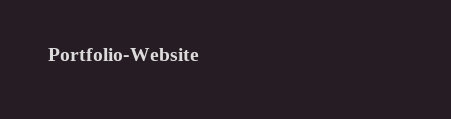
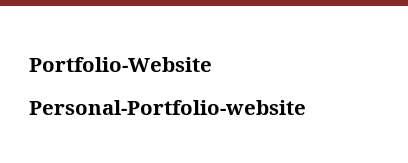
(199, 54) none -> [29,100,306,115] // Personal-Portfolio-website

